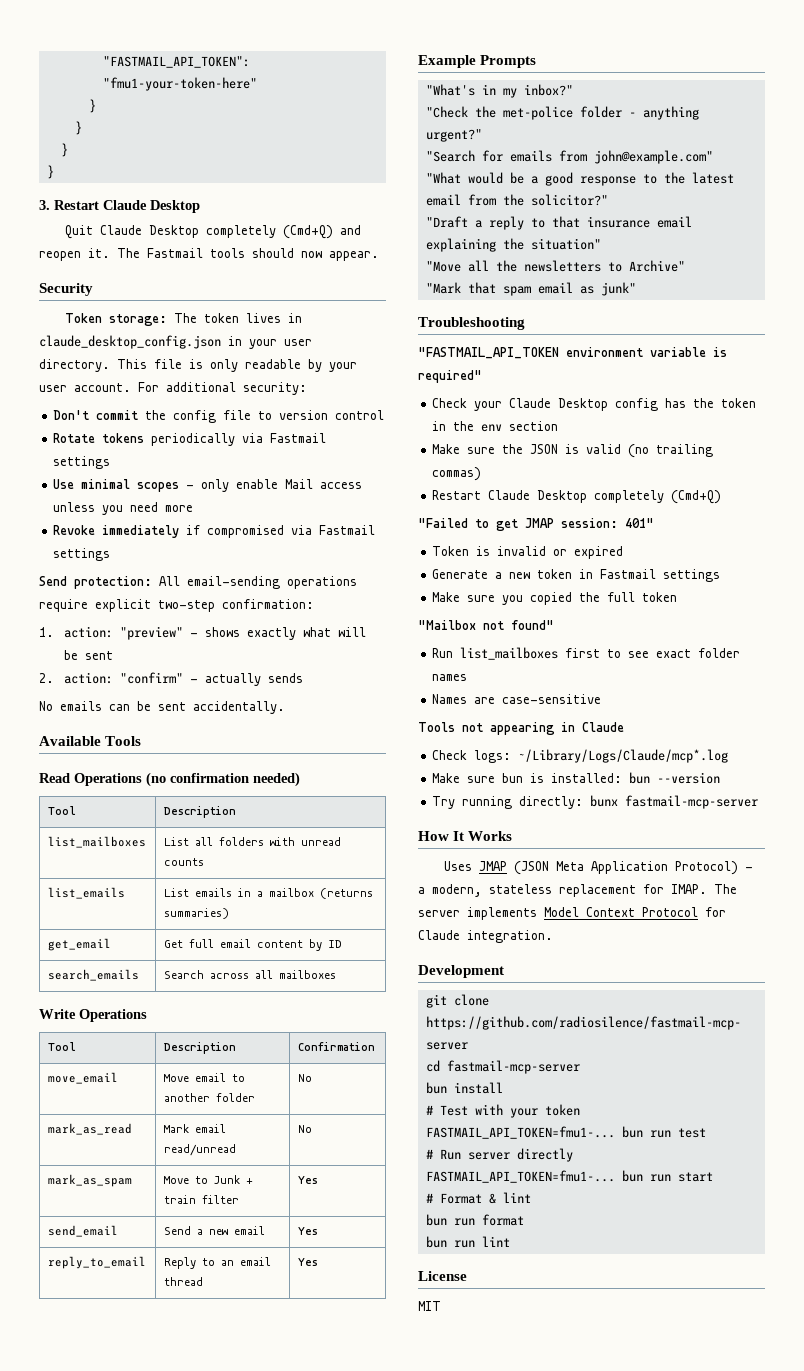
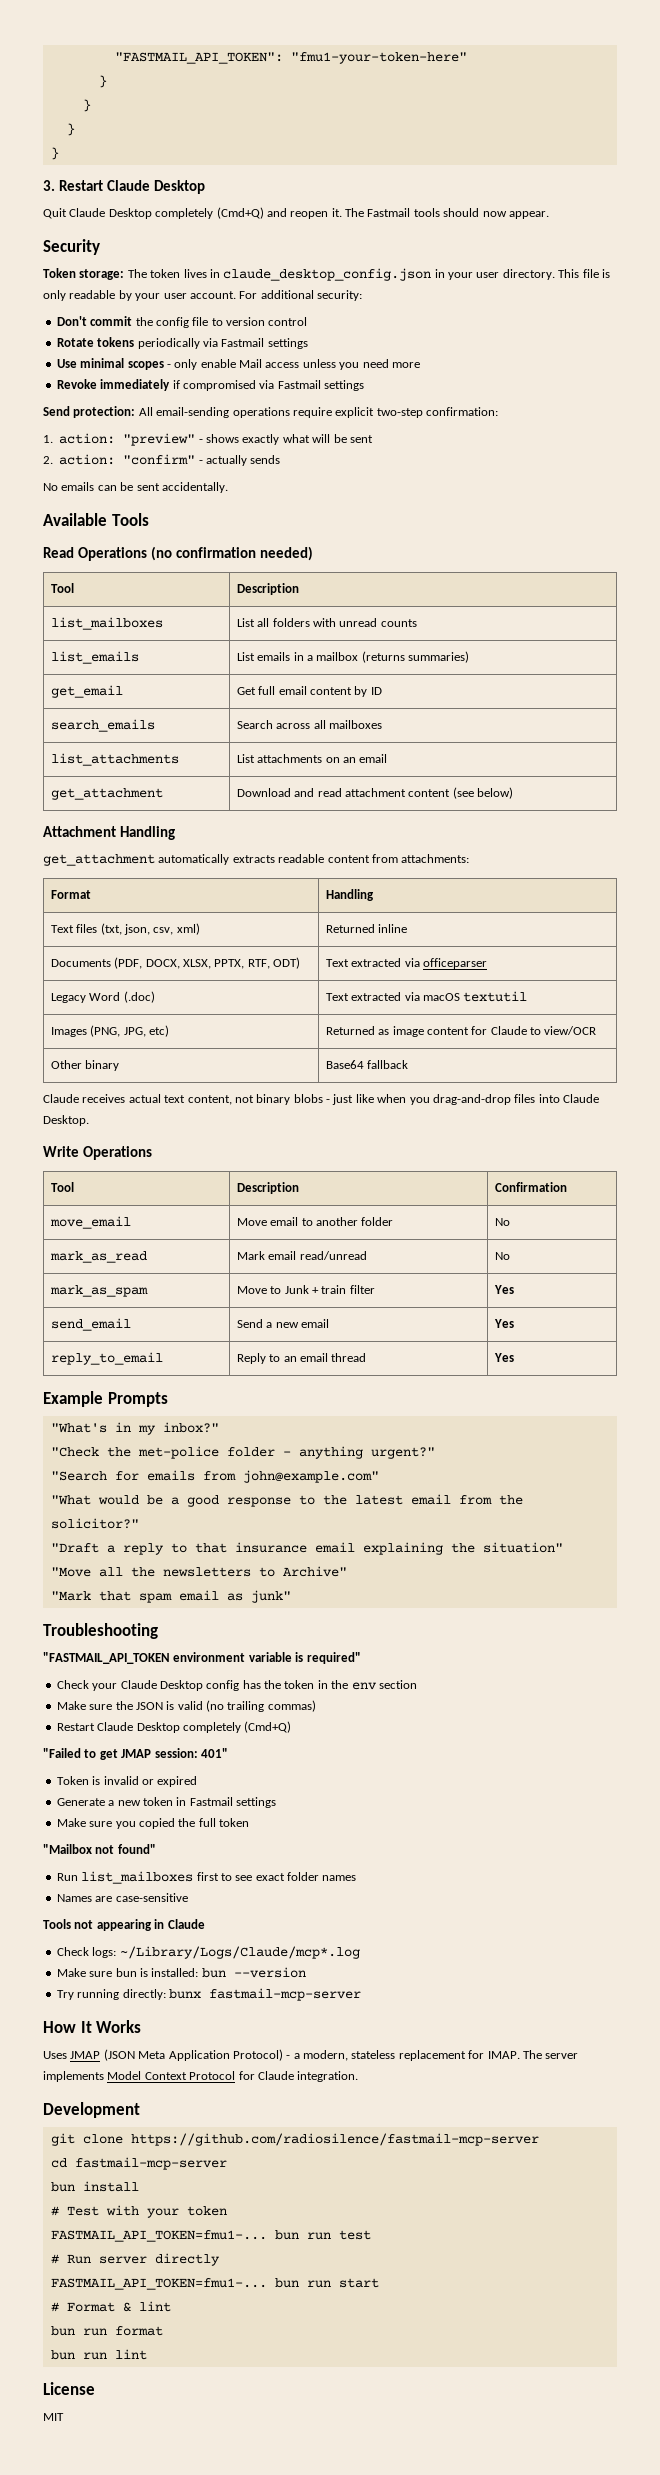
(336, 974) none -> [50,753,179,766] [236,754,388,763] [50,788,163,800] [236,787,514,799] [43,826,175,840] [43,854,470,866] [50,890,91,899] [325,889,374,901] [50,923,200,935] [325,924,408,933] [50,957,301,969] [325,958,487,969] [50,991,155,1003] [325,991,528,1002] [50,1025,169,1037] [325,1026,597,1037] [50,1060,120,1071] [325,1060,409,1069] [43,1094,599,1105] [43,1115,89,1126] // list_attachments | List attachments on an email // get_attachment | Download and read attachment content (see below) // Attachment Handling // get_attachment automatically extracts readable content from attachments: // Format | Handling // Text files (txt, json, csv, xml) | Returned inline // Documents (PDF, DOCX, XLSX, PPTX, RTF, ODT) | Text extracted via officeparser // Legacy Word (.doc) | Text extracted via macOS textutil // Images (PNG, JPG, etc) | Returned as image content for Claude to view/OCR // Other binary | Base64 fallback // Claude receives actual text content, not binary blobs - just like when you drag-and-drop files into Claude Desktop.

